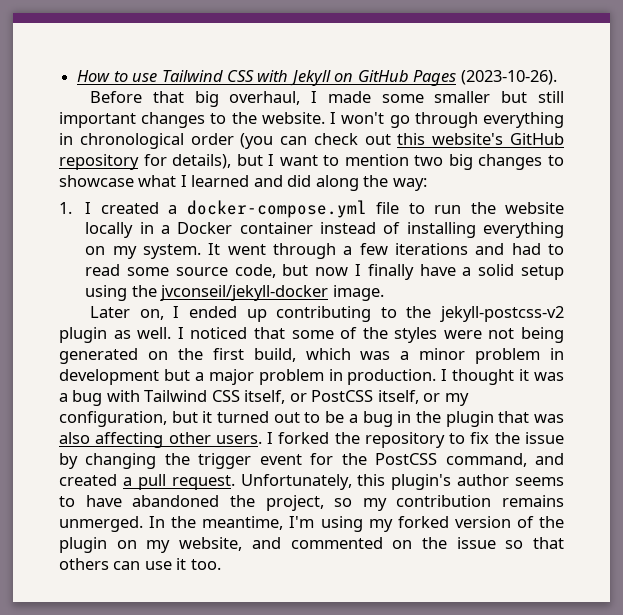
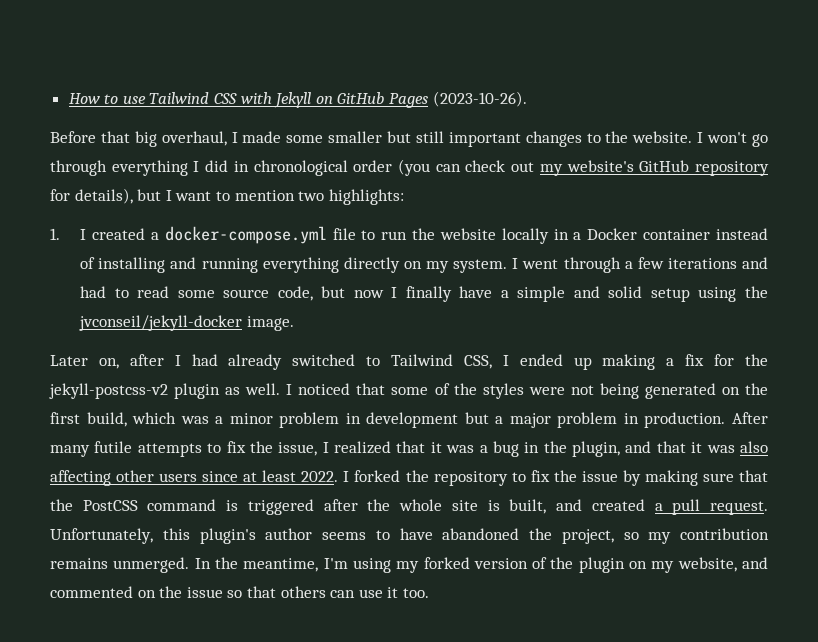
(564, 120) none -> [193,160,229,172] I did
[397,133,426,145] this -> [539,164,563,176] my
[448,154,564,170] [59,175,427,191] big changes to showcase what I learned and did along the way: -> [328,189,404,205] highlights:
[483,222,564,238] everything -> [170,257,400,273] and running everything directly
[208,243,221,255] It -> [512,258,519,269] I
(472, 271) none -> [517,286,600,302] simple and
[173,306,397,322] I ended up contributing to -> [129,354,735,370] after I had already switched to Tailwind CSS, I ended up making a fix for
[441,369,564,385] [59,390,469,406] [59,411,564,427] [59,432,262,448] I thought it was a bug with Tailwind CSS itself, or PostCSS itself, or my configuration, but it turned out to be a bug in the plugin that was also affecting other users. -> [731,412,768,424] [50,441,769,457] [50,470,339,486] After many futile attempts to fix the issue, I realized that it was a bug in the plugin, and that it was also affecting other users since at least 2022.
[85,453,527,469] changing the trigger event for the PostCSS command, -> [644,470,768,486] [50,499,547,515] making sure that the PostCSS command is triggered after the whole site is built,

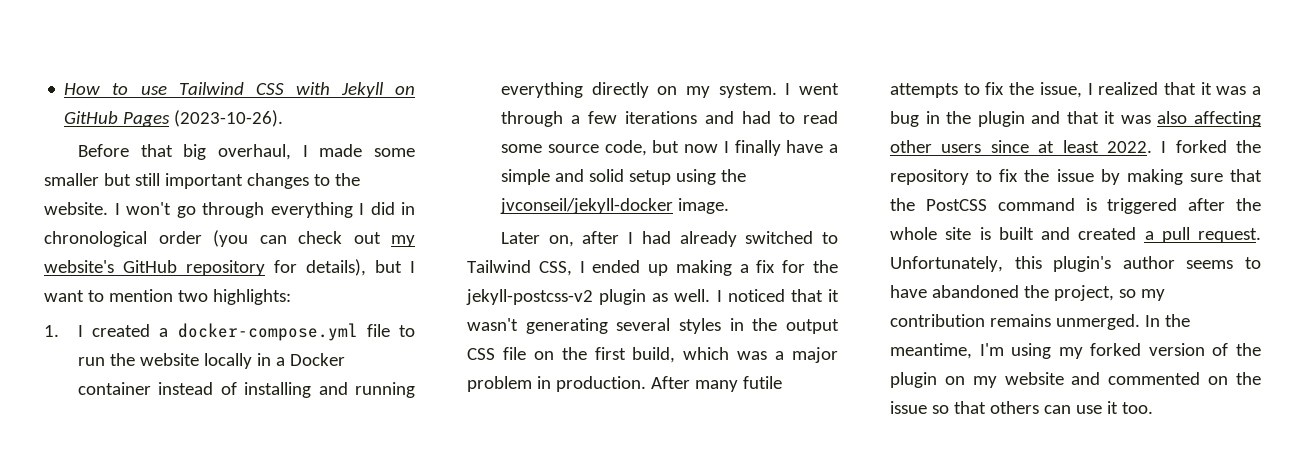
[391,383,716,399] some of the styles were not being generated -> [828,289,839,302] [467,318,839,334] [467,347,526,360] it wasn't generating several styles in the output CSS file
[229,412,504,428] minor problem in development but a -> (785, 355) none
[572,441,621,457] plugin, -> [977,111,1025,127] plugin
[509,499,547,514] built, -> [998,227,1034,240] built
[677,557,737,572] website, -> [1004,372,1064,385] website

